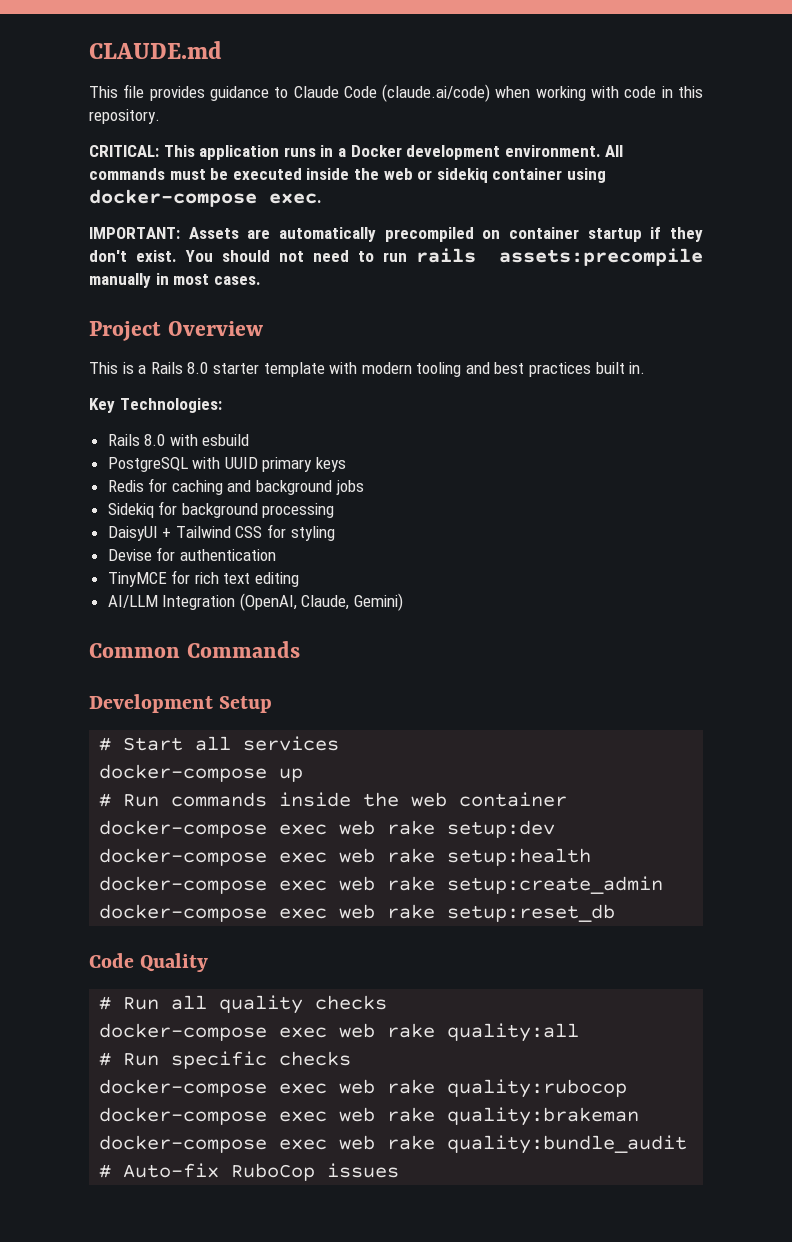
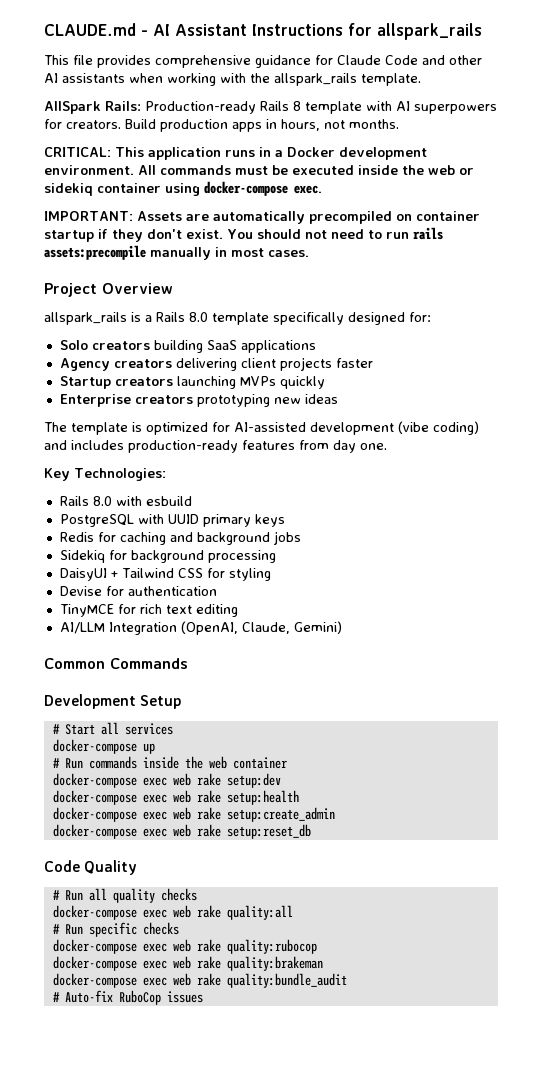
[89,84,703,102] [89,109,160,124] // This file provides guidance to Claude Code (claude.ai/code) when working with code in this repository. -> [141,23,482,40] [44,55,482,68] [44,73,421,86] [44,101,497,114] [44,119,399,132] - AI Assistant Instructions for allspark_rails // This file provides comprehensive guidance for Claude Code and other AI assistants when working with the allspark_rails template. // AllSpark Rails: Production-ready Rails 8 template with AI superpowers for creators. Build production apps in hours, not months.
[89,362,118,374] This -> [44,312,127,325] allspark_rails
[212,362,646,377] starter template with modern tooling and best practices built in. -> [212,312,431,325] [59,340,316,353] [59,357,373,371] [59,376,325,389] [59,394,338,407] [44,421,479,435] [44,440,387,453] template specifically designed for: // Solo creators building SaaS applications // Agency creators delivering client projects faster // Startup creators launching MVPs quickly // Enterprise creators prototyping new ideas // The template is optimized for AI-assisted development (vibe coding) and includes production-ready features from day one.

